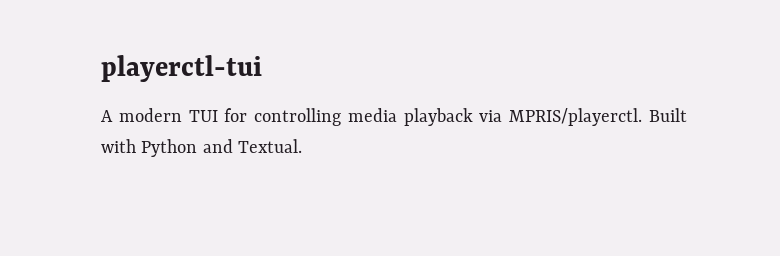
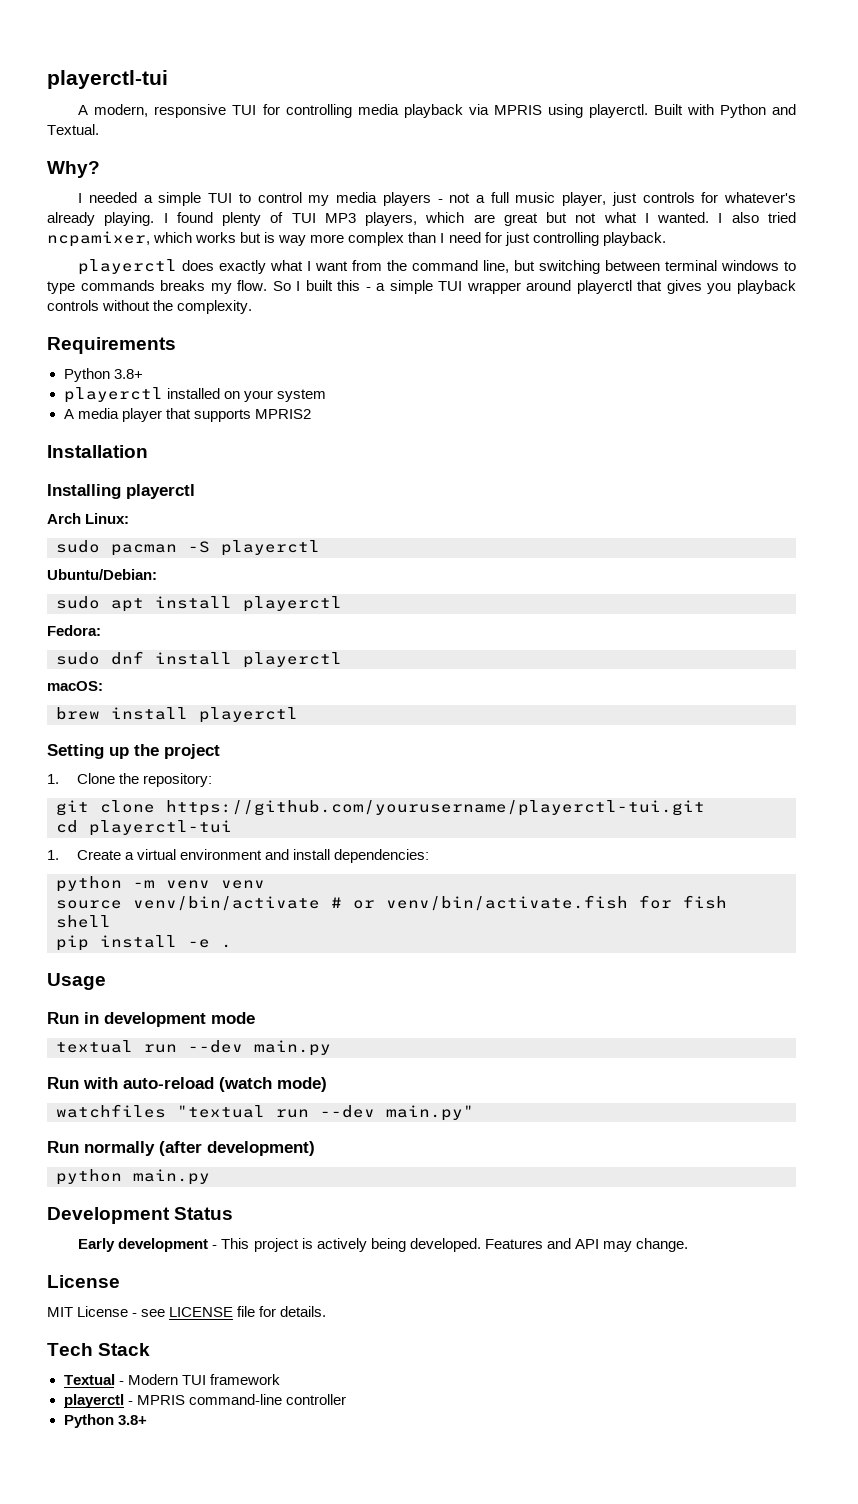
[118,108,182,122] modern -> [94,104,227,118] modern, responsive
[509,108,643,126] MPRIS/playerctl. -> [493,104,648,118] MPRIS using playerctl.
(303, 146) none -> [47,161,100,178] [78,192,797,206] [47,212,797,226] [47,231,666,247] [78,259,797,275] [47,280,796,294] [47,300,253,314] [47,337,176,354] [63,368,143,382] [63,387,326,403] [63,408,311,422] [47,445,148,458] [47,484,195,499] [47,513,130,524] [56,540,320,556] [47,569,157,580] [56,596,342,612] [47,625,101,636] [56,651,342,668] [47,681,103,691] [56,707,298,723] [47,744,220,759] [47,773,212,787] [56,800,705,816] [56,820,232,836] [47,849,429,863] [56,876,265,892] [56,895,727,911] [56,915,111,928] [56,935,232,951] [47,973,106,990] [47,1012,255,1027] [56,1040,331,1056] [47,1077,327,1092] [56,1104,474,1121] [47,1141,315,1156] [56,1169,210,1185] [47,1207,234,1224] [78,1238,688,1252] [47,1275,120,1288] [47,1306,327,1317] [47,1343,151,1356] [63,1374,280,1385] [63,1394,346,1408] [63,1414,147,1428] // Why? // I needed a simple TUI to control my media players - not a full music player, just controls for whatever's already playing. I found plenty of TUI MP3 players, which are great but not what I wanted. I also tried ncpamixer, which works but is way more complex than I need for just controlling playback. // playerctl does exactly what I want from the command line, but switching between terminal windows to type commands breaks my flow. So I built this - a simple TUI wrapper around playerctl that gives you playback controls without the complexity. // Requirements // Python 3.8+ // playerctl installed on your system // A media player that supports MPRIS2 // Installation // Installing playerctl // Arch Linux: // sudo pacman -S playerctl // Ubuntu/Debian: // sudo apt install playerctl // Fedora: // sudo dnf install playerctl // macOS: // brew install playerctl // Setting up the project // 1. Clone the repository: // git clone https://github.com/yourusername/playerctl-tui.git // cd playerctl-tui // 1. Create a virtual environment and install dependencies: // python -m venv venv // source venv/bin/activate # or venv/bin/activate.fish for fish shell // pip install -e . // Usage // Run in development mode // textual run --dev main.py // Run with auto-reload (watch mode) // watchfiles "textual run --dev main.py" // Run normally (after development) // python main.py // Development Status // Early development - This project is actively being developed. Features and API may change. // License // MIT License - see LICENSE file for details. // Tech Stack // Textual - Modern TUI framework // playerctl - MPRIS command-line controller // Python 3.8+

